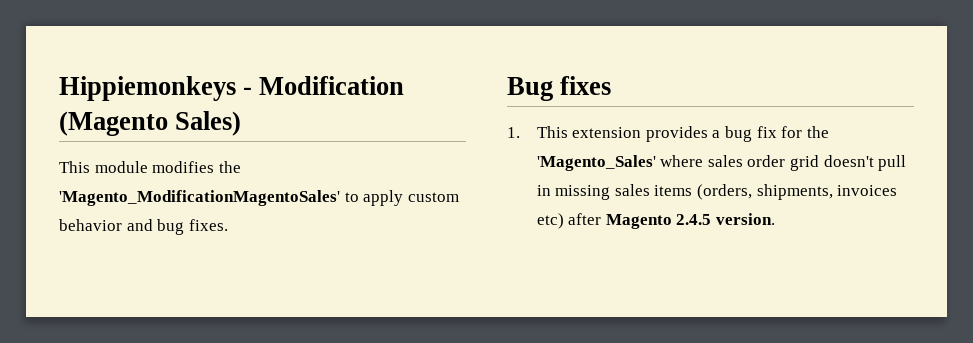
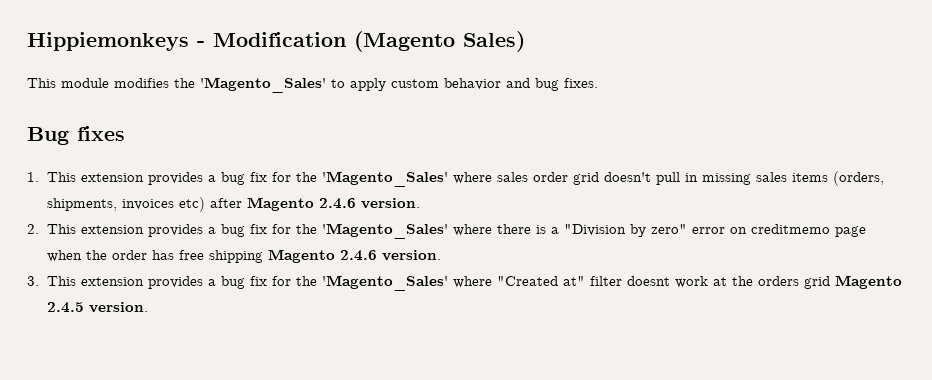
[59,190,340,206] 'Magento_ModificationMagentoSales' -> [200,77,326,93] 'Magento_Sales'
(672, 221) none -> [318,198,420,209] [27,223,866,239] [46,249,441,263] [27,275,902,291] 2.4.6 version. // 2. This extension provides a bug fix for the 'Magento_Sales' where there is a "Division by zero" error on creditmemo page when the order has free shipping Magento 2.4.6 version. // 3. This extension provides a bug fix for the 'Magento_Sales' where "Created at" filter doesnt work at the orders grid Magento

